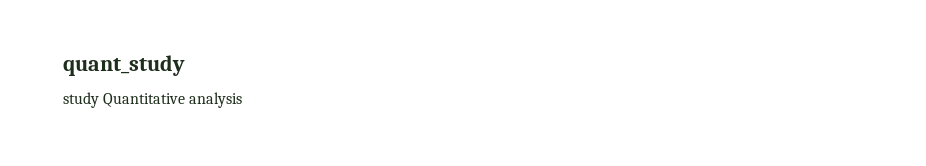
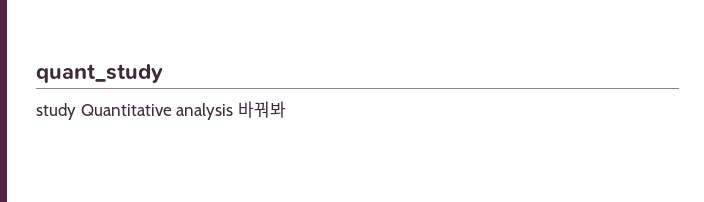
(243, 100) none -> [237,101,286,118] 바꿔봐

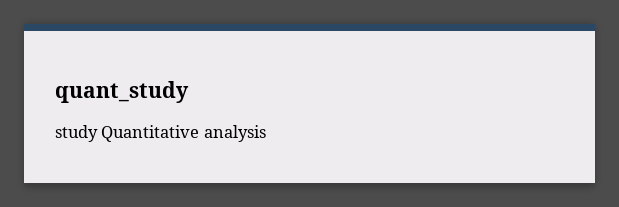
[237,101,286,118] 바꿔봐 -> (266, 133) none

